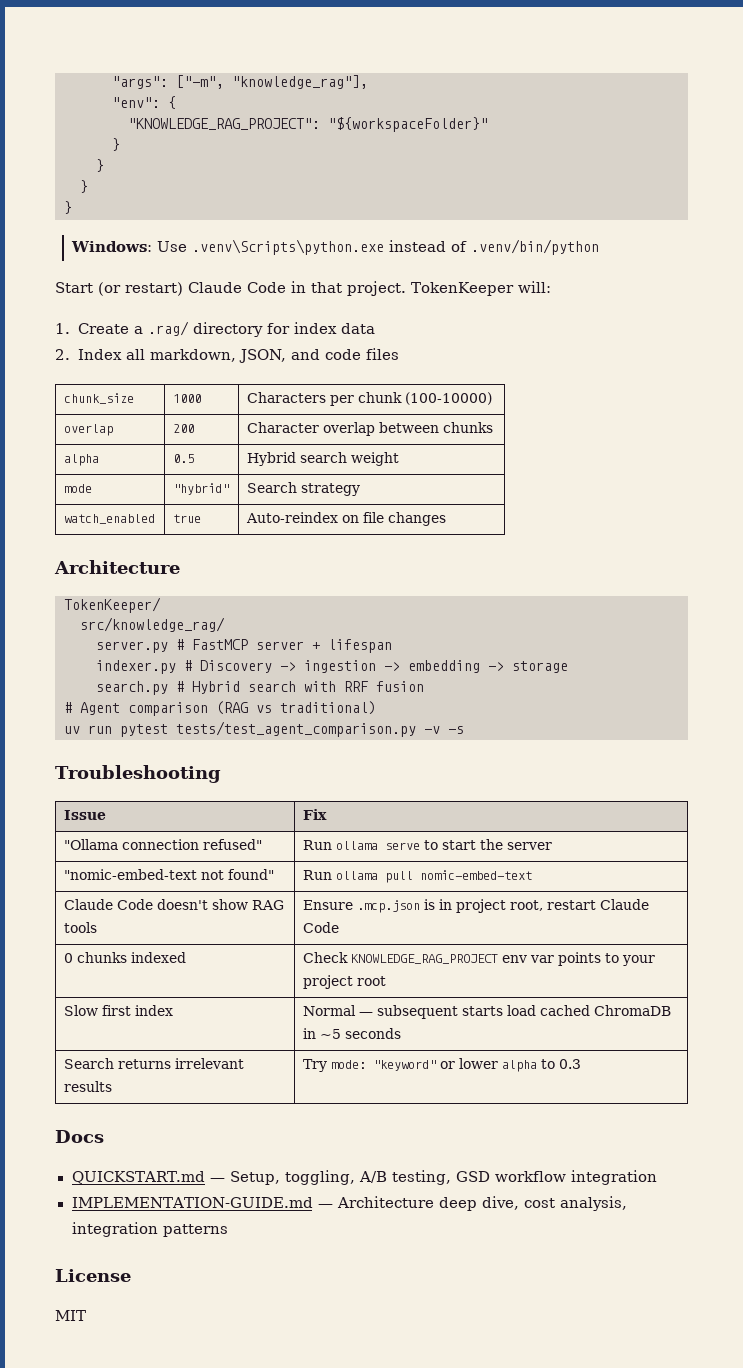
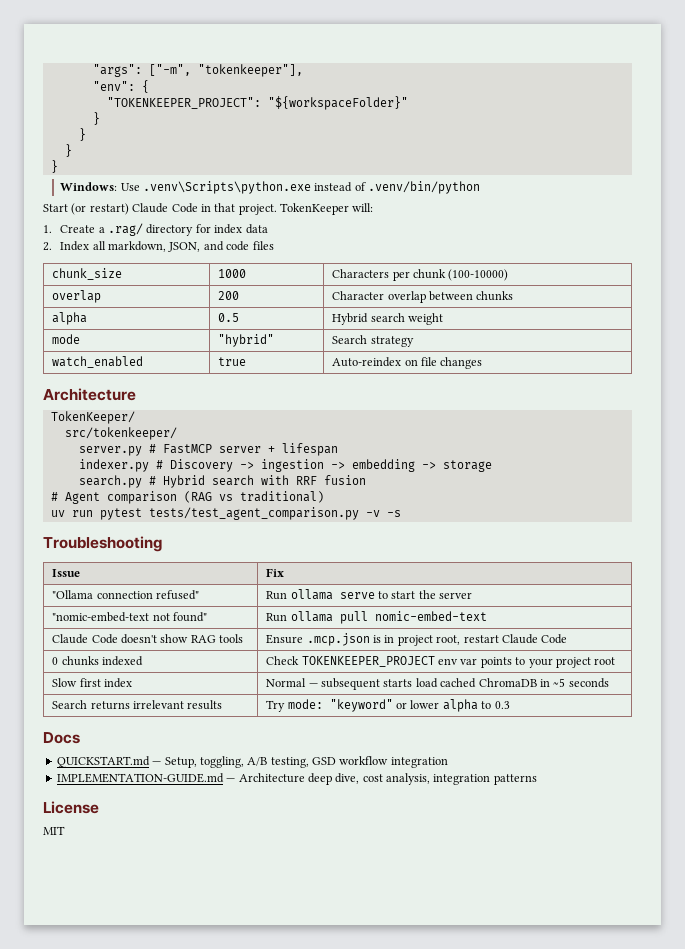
[232,75,368,89] "knowledge_rag"], -> [197,64,303,77] "tokenkeeper"],
[128,118,320,130] "KNOWLEDGE_RAG_PROJECT": -> [106,97,261,109] "TOKENKEEPER_PROJECT":
[80,617,225,632] src/knowledge_rag/ -> [64,427,177,440] src/tokenkeeper/
[350,954,498,964] KNOWLEDGE_RAG_PROJECT -> [301,656,435,667] TOKENKEEPER_PROJECT

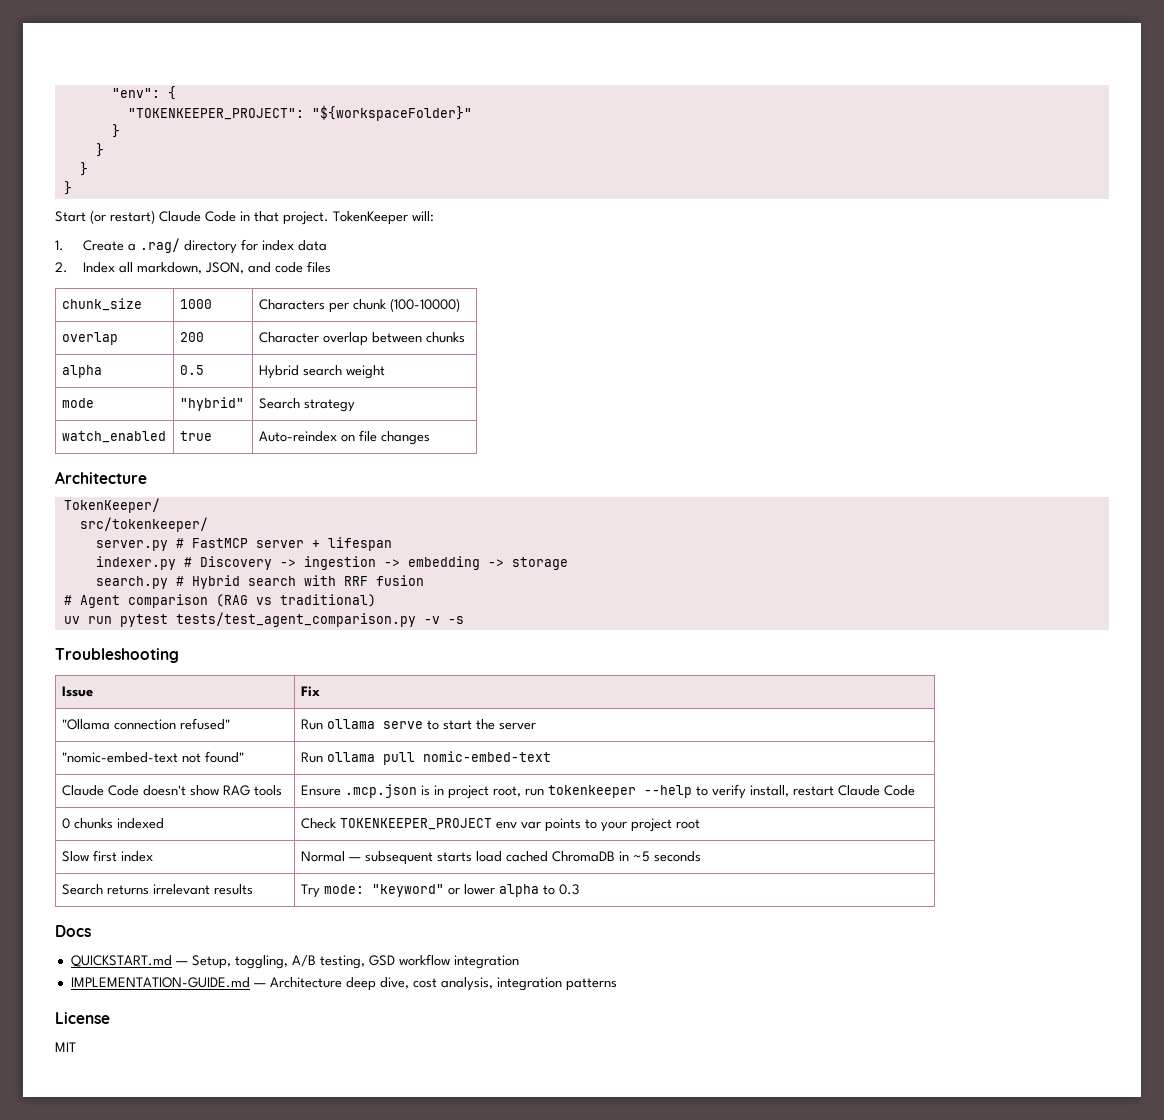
[92,64,303,77] "args": ["-m", "tokenkeeper"], // -> (111, 93) none
[60,181,481,194] // Windows: Use .venv\Scripts\python.exe instead of .venv/bin/python -> (72, 188) none
(461, 640) none -> [524,784,789,799] run tokenkeeper --help to verify install,

